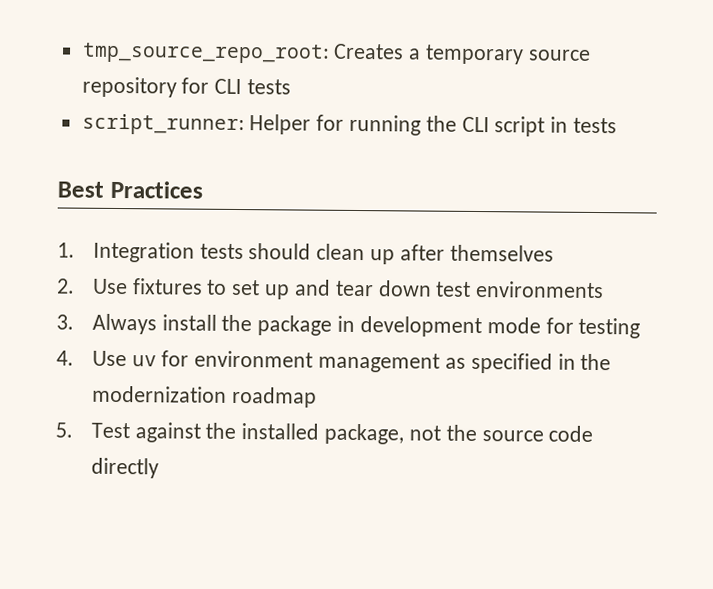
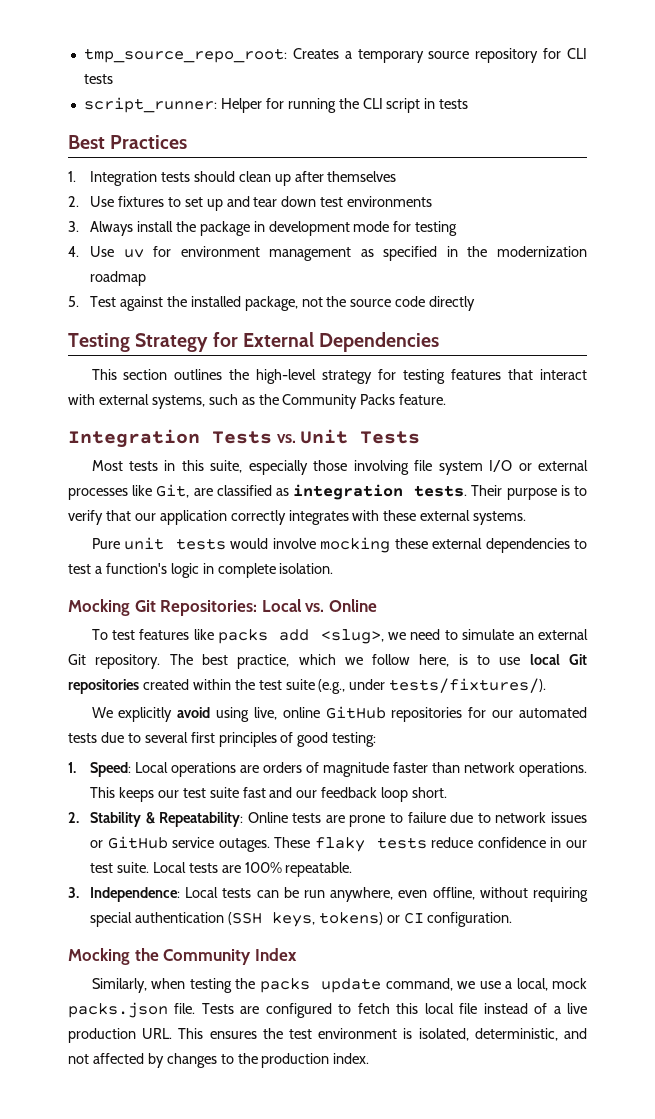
(159, 468) none -> [68,332,440,352] [91,369,588,384] [68,394,447,409] [68,429,421,448] [91,460,588,475] [68,484,587,500] [68,510,527,525] [91,537,587,553] [68,563,334,578] [68,599,377,616] [91,629,588,644] [68,654,588,669] [68,678,547,694] [91,706,587,722] [68,732,377,747] [68,762,587,777] [89,787,448,802] [68,812,587,827] [89,836,588,852] [89,862,353,877] [68,887,588,902] [89,912,513,927] [68,948,297,965] [91,978,587,993] [68,1002,587,1018] [68,1028,587,1043] [68,1053,370,1068] // Testing Strategy for External Dependencies // This section outlines the high-level strategy for testing features that interact with external systems, such as the Community Packs feature. // Integration Tests vs. Unit Tests // Most tests in this suite, especially those involving file system I/O or external processes like Git, are classified as integration tests. Their purpose is to verify that our application correctly integrates with these external systems. // Pure unit tests would involve mocking these external dependencies to test a function's logic in complete isolation. // Mocking Git Repositories: Local vs. Online // To test features like packs add <slug>, we need to simulate an external Git repository. The best practice, which we follow here, is to use local Git repositories created within the test suite (e.g., under tests/fixtures/). // We explicitly avoid using live, online GitHub repositories for our automated tests due to several first principles of good testing: // 1. Speed: Local operations are orders of magnitude faster than network operations. This keeps our test suite fast and our feedback loop short. // 2. Stability & Repeatability: Online tests are prone to failure due to network issues or GitHub service outages. These flaky tests reduce confidence in our test suite. Local tests are 100% repeatable. // 3. Independence: Local tests can be run anywhere, even offline, without requiring special authentication (SSH keys, tokens) or CI configuration. // Mocking the Community Index // Similarly, when testing the packs update command, we use a local, mock packs.json file. Tests are configured to fetch this local file instead of a live production URL. This ensures the test environment is isolated, deterministic, and not affected by changes to the production index.

